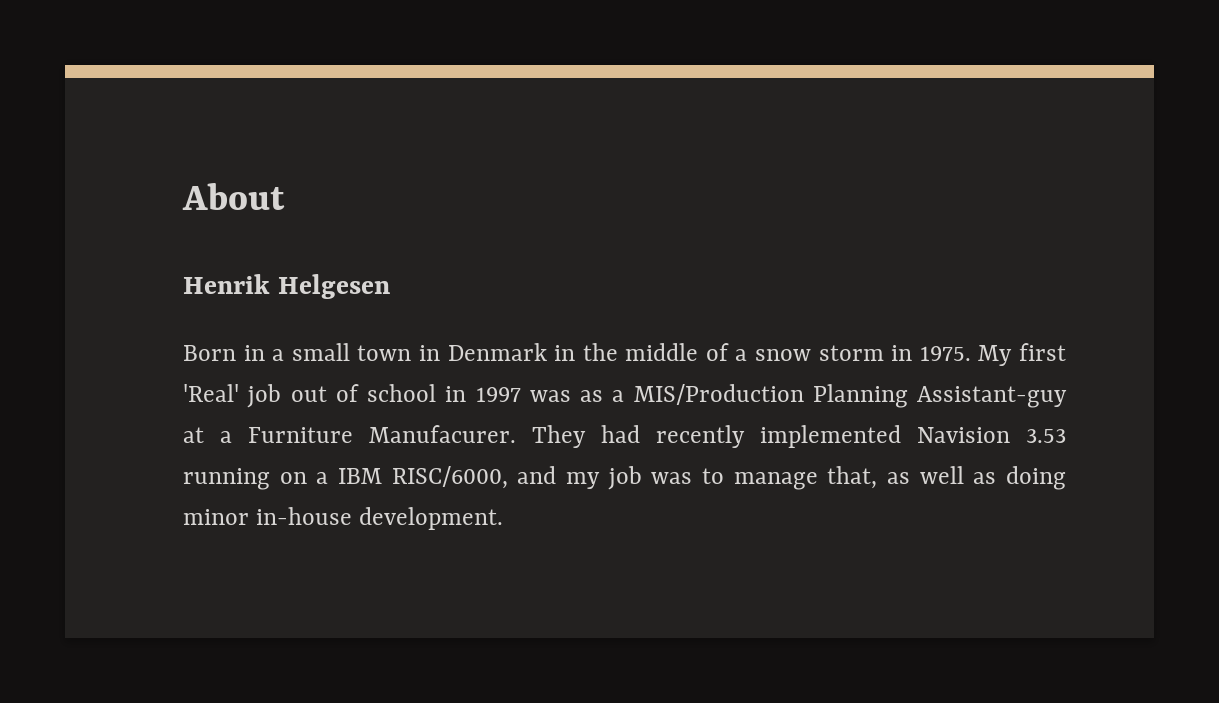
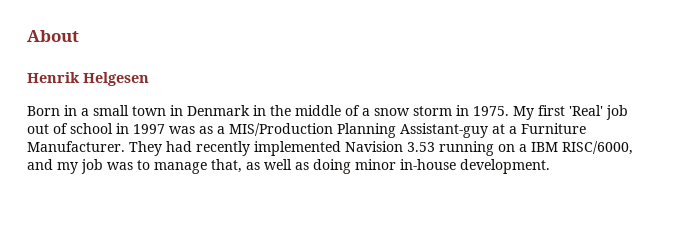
[369,425,516,443] Manufacurer. -> [27,141,125,152] Manufacturer.

